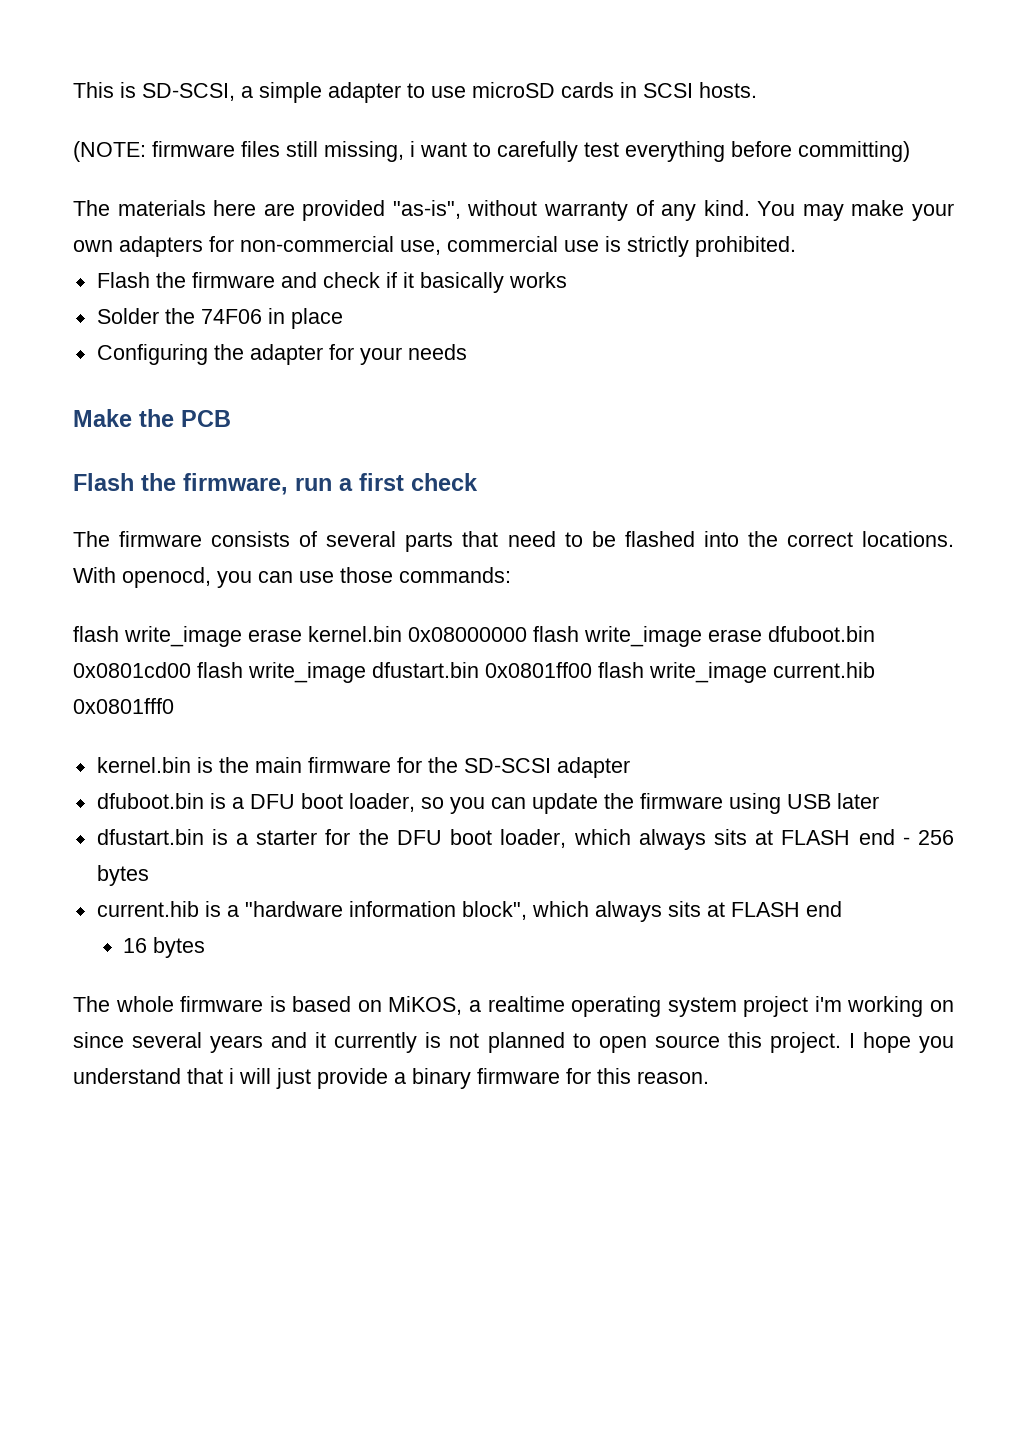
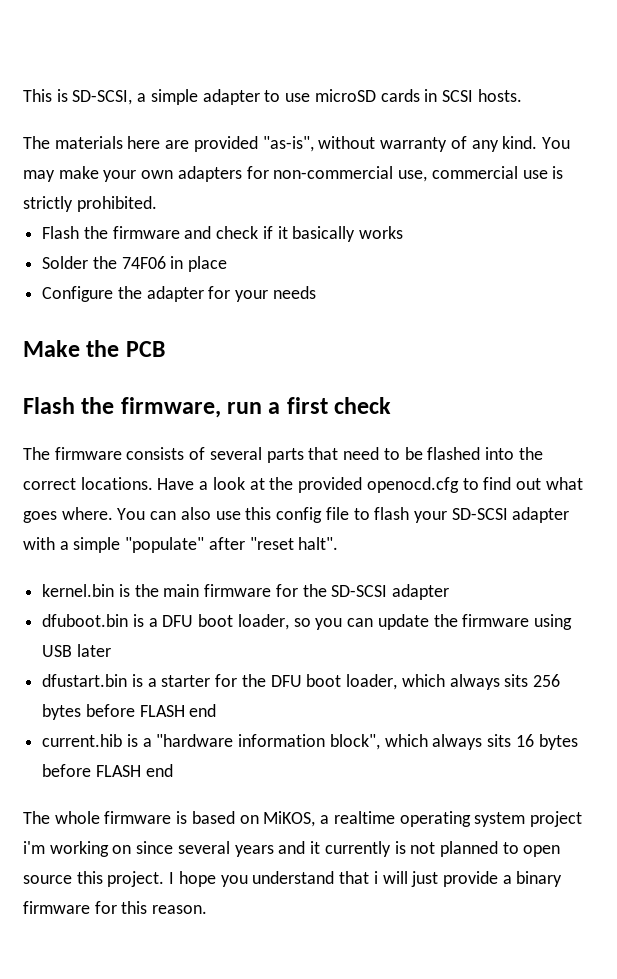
[73,141,910,162] // (NOTE: firmware files still missing, i want to carefully test everything before committing) -> (522, 95) none
[96,344,208,365] Configuring -> [42,286,114,302] Configure
[73,567,511,588] [73,626,875,647] [73,662,875,683] [73,698,174,714] With openocd, you can use those commands: // flash write_image erase kernel.bin 0x08000000 flash write_image erase dfuboot.bin 0x0801cd00 flash write_image dfustart.bin 0x0801ff00 flash write_image current.hib 0x0801fff0 -> [157,477,583,493] [23,507,570,523] [23,537,339,553] Have a look at the provided openocd.cfg to find out what goes where. You can also use this config file to flash your SD-SCSI adapter with a simple "populate" after "reset halt".
[755,829,955,845] [96,865,149,886] at FLASH end - 256 bytes -> [532,674,560,687] [42,704,217,720] 256 bytes before FLASH end
[706,901,842,917] [123,937,206,958] at FLASH end // 16 bytes -> [515,734,578,750] [42,764,173,777] 16 bytes before FLASH end

